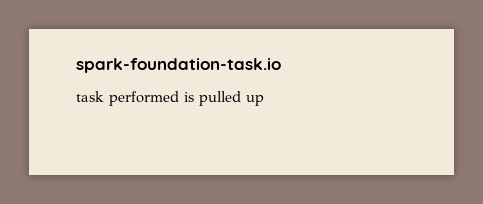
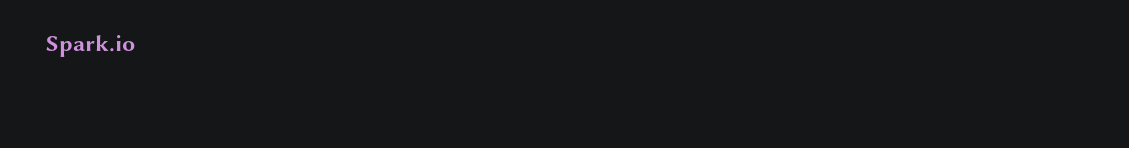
[76,58,281,73] [76,91,264,106] spark-foundation-task.io // task performed is pulled up -> [46,35,135,57] Spark.io

